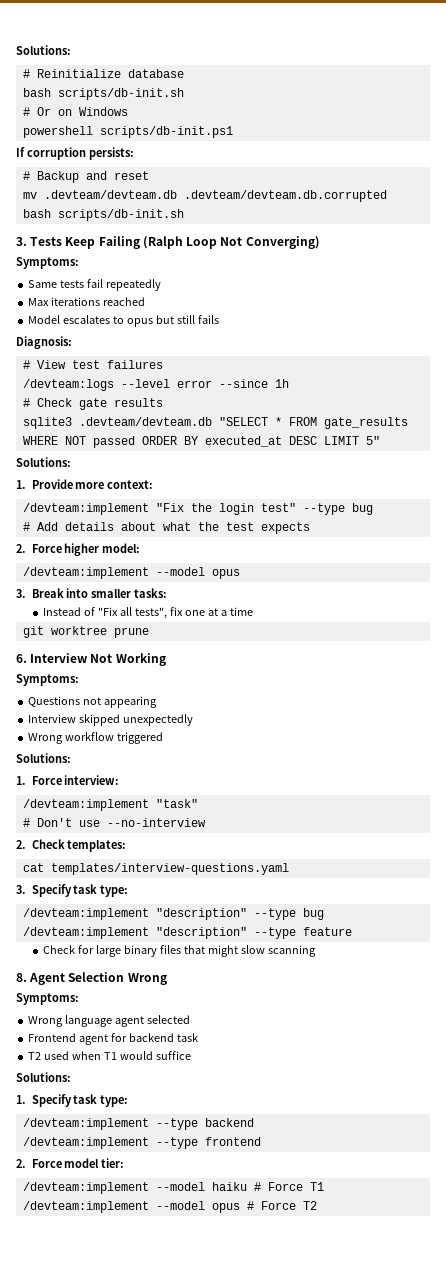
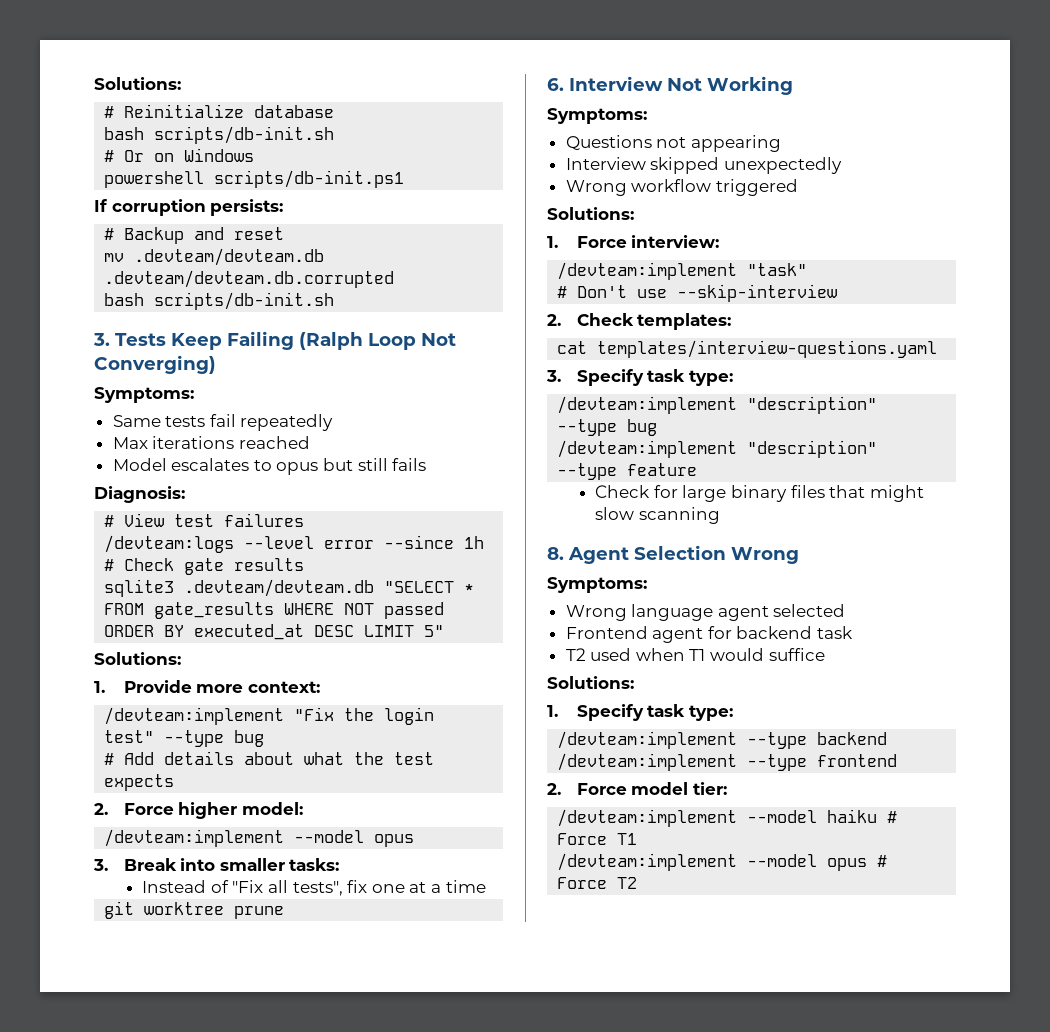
[106,818,206,827] --no-interview -> [677,284,838,302] --skip-interview

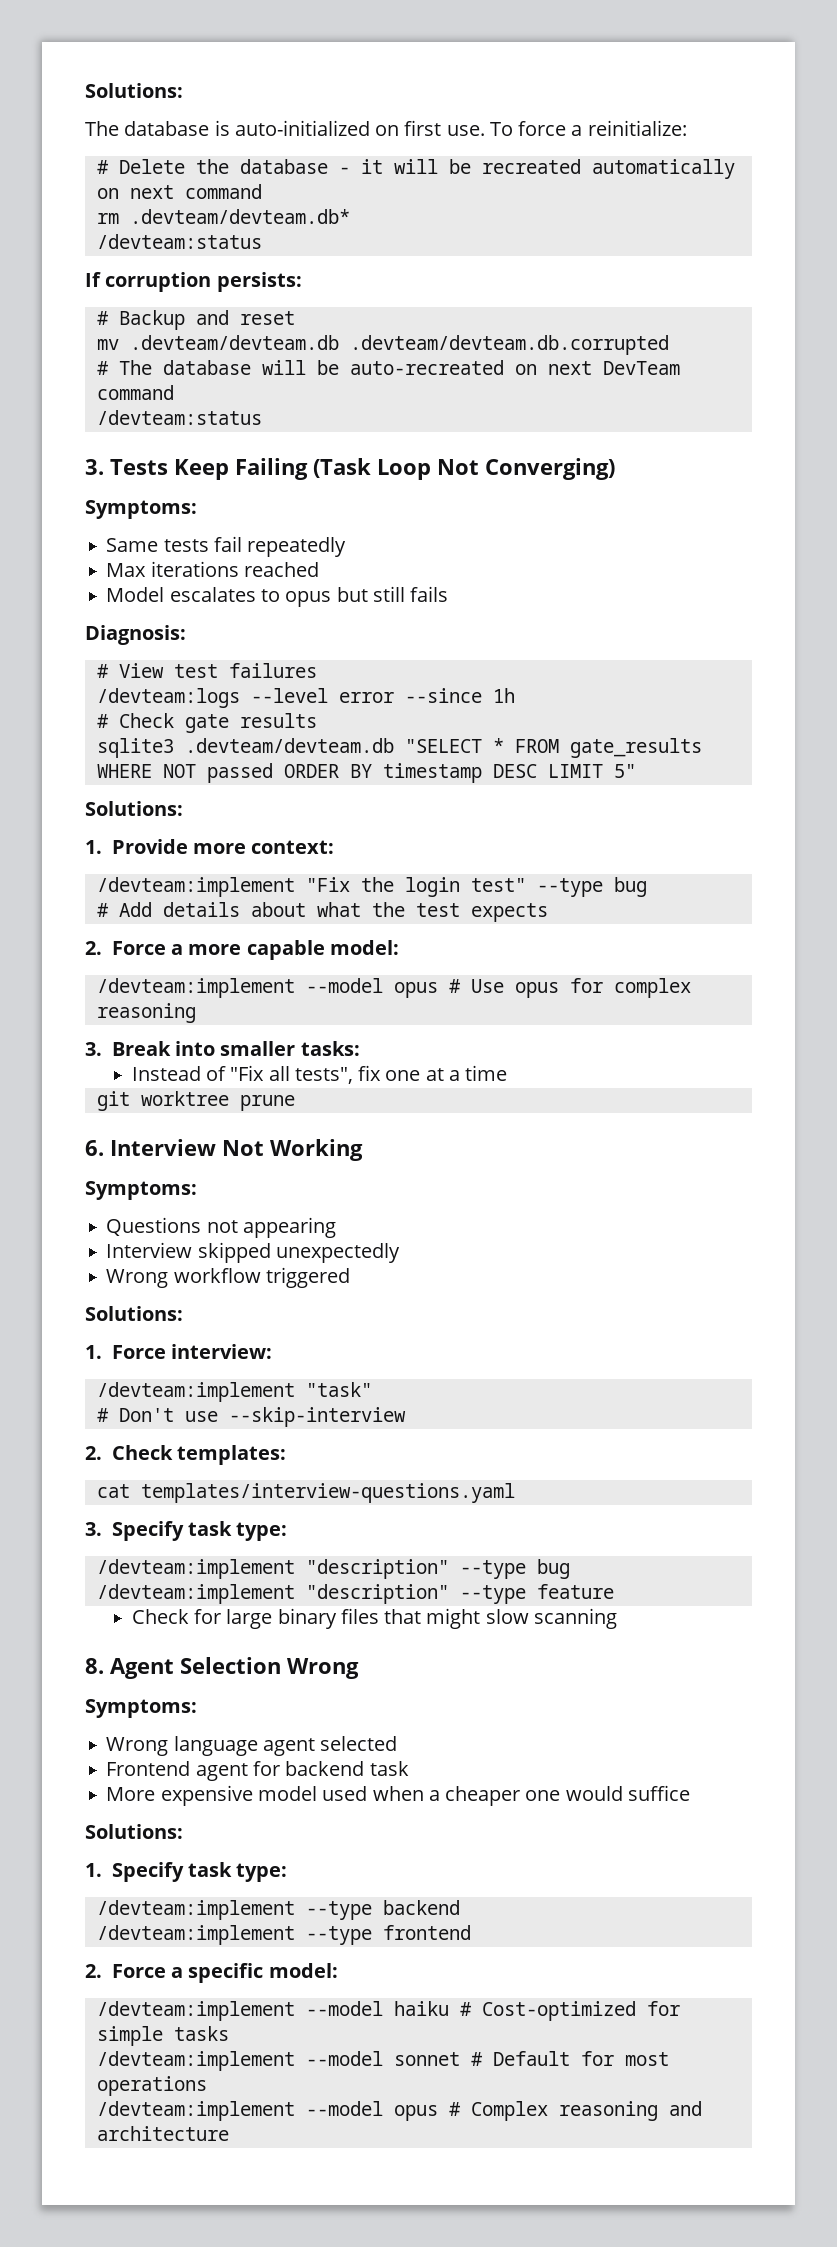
[94,77,181,90] [104,104,335,118] [104,126,335,144] [104,148,255,162] [104,170,405,188] Solutions: // # Reinitialize database // bash scripts/db-init.sh // # Or on Windows // powershell scripts/db-init.ps1 -> [85,83,183,98] [85,120,687,136] [96,159,735,179] [96,184,262,199] [96,209,350,224] [96,234,262,249] Solutions: // The database is auto-initialized on first use. To force a reinitialize: // # Delete the database - it will be recreated automatically on next command // rm .devteam/devteam.db* // /devteam:status
[104,292,335,310] bash scripts/db-init.sh -> [96,360,680,375] [96,385,174,400] [96,410,262,425] # The database will be auto-recreated on next DevTeam command // /devteam:status
[299,332,363,350] (Ralph -> [312,458,371,478] (Task
[194,624,305,640] executed_at -> [382,763,482,783] timestamp
[178,802,238,819] higher -> [171,940,325,960] a more capable
(415, 840) none -> [448,978,691,998] [96,1003,196,1023] # Use opus for complex reasoning
[565,648,706,661] T2 used when T1 -> [106,1785,561,1806] More expensive model used when a cheaper one
[631,782,727,795] model tier: -> [171,1963,338,1983] a specific model:
[557,833,638,845] [557,853,888,871] [557,877,638,889] Force T1 // /devteam:implement --model opus # Force T2 -> [481,2001,680,2021] [96,2026,229,2046] [96,2051,669,2071] [96,2076,207,2096] [96,2101,702,2121] [96,2126,229,2141] Cost-optimized for simple tasks // /devteam:implement --model sonnet # Default for most operations // /devteam:implement --model opus # Complex reasoning and architecture

